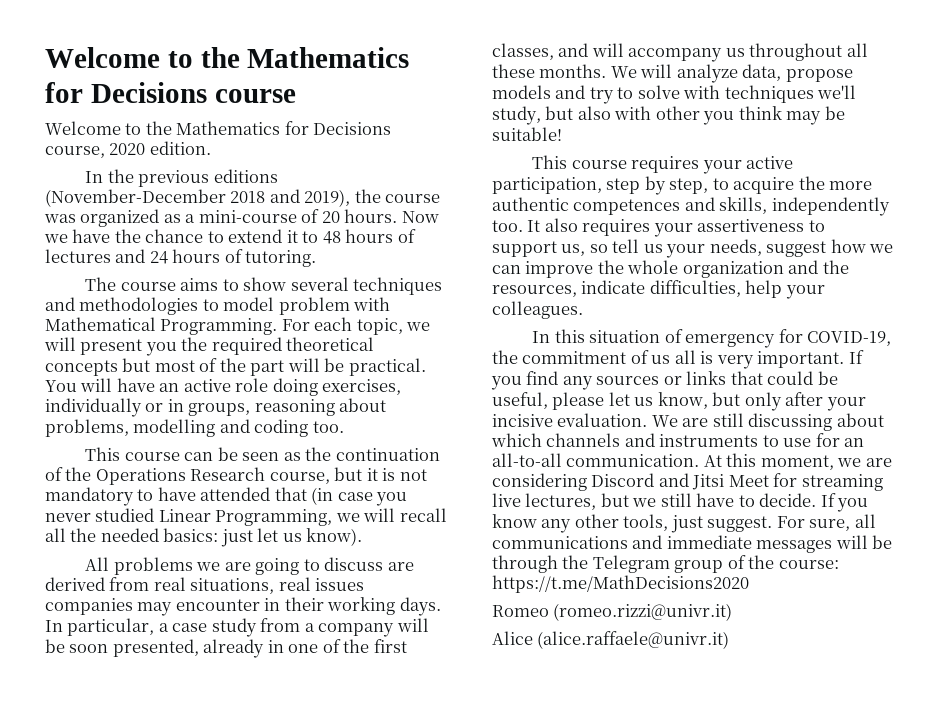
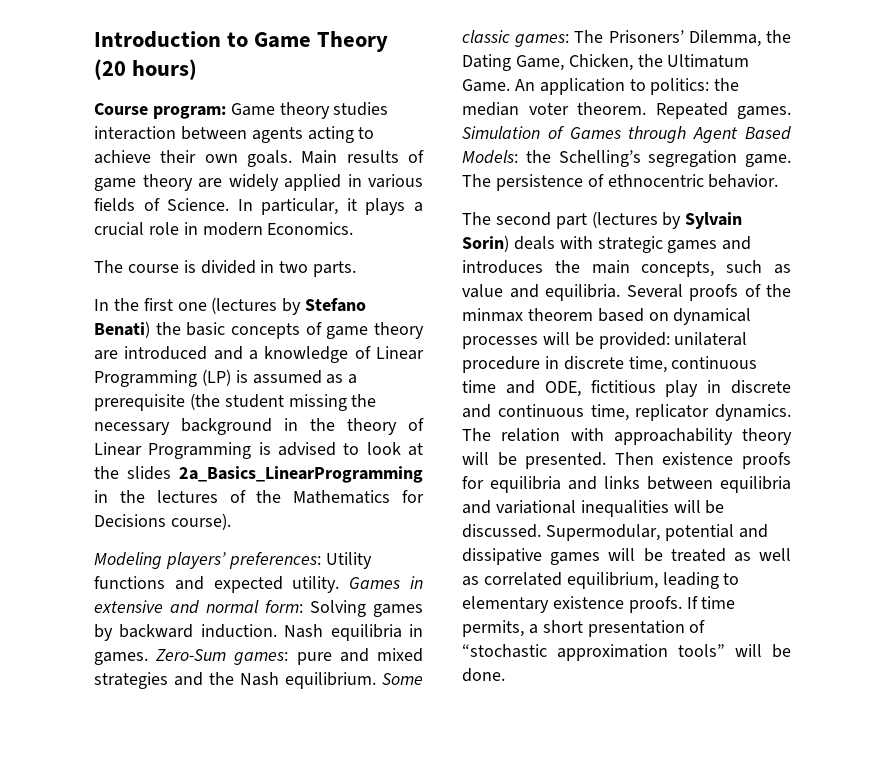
[45,47,410,68] [45,82,296,103] [45,121,392,135] [45,141,211,158] [85,169,278,187] [45,189,441,207] [44,209,439,227] [44,229,416,244] [45,249,317,267] [85,277,443,295] [45,297,391,315] [45,317,431,335] [44,337,375,356] [45,358,426,376] [45,378,402,396] [45,398,387,417] [45,419,344,437] [85,447,440,461] [45,467,427,485] [45,487,408,506] [45,508,447,526] [45,528,363,547] [85,557,414,575] [45,577,365,594] [45,597,441,616] [45,618,429,637] [45,639,407,658] [492,43,868,62] [492,64,853,83] [492,85,857,104] [492,106,845,125] [492,127,562,141] [532,155,794,174] [492,176,873,195] [492,197,890,216] [492,218,825,237] [492,239,894,258] [492,260,849,278] [492,280,825,299] [492,301,583,319] [532,329,892,348] [492,350,864,369] [491,371,838,390] [492,392,866,411] [492,413,884,431] [491,433,865,447] [492,453,892,470] [492,473,883,491] [492,493,869,512] [492,514,876,533] [492,535,893,553] [492,555,839,573] [492,575,749,593] [492,603,733,621] [492,631,730,649] Welcome to the Mathematics for Decisions course // Welcome to the Mathematics for Decisions course, 2020 edition. // In the previous editions (November-December 2018 and 2019), the course was organized as a mini-course of 20 hours. Now we have the chance to extend it to 48 hours of lectures and 24 hours of tutoring. // The course aims to show several techniques and methodologies to model problem with Mathematical Programming. For each topic, we will present you the required theoretical concepts but most of the part will be practical. You will have an active role doing exercises, individually or in groups, reasoning about problems, modelling and coding too. // This course can be seen as the continuation of the Operations Research course, but it is not mandatory to have attended that (in case you never studied Linear Programming, we will recall all the needed basics: just let us know). // All problems we are going to discuss are derived from real situations, real issues companies may encounter in their working days. In particular, a case study from a company will be soon presented, already in one of the first classes, and will accompany us throughout all these months. We will analyze data, propose models and try to solve with techniques we'll study, but also with other you think may be suitable! // This course requires your active participation, step by step, to acquire the more authentic competences and skills, independently too. It also requires your assertiveness to support us, so tell us your needs, suggest how we can improve the whole organization and the resources, indicate difficulties, help your colleagues. // In this situation of emergency for COVID-19, the commitment of us all is very important. If you find any sources or links that could be useful, please let us know, but only after your incisive evaluation. We are still discussing about which channels and instruments to use for an all-to-all communication. At this moment, we are considering Discord and Jitsi Meet for streaming live lectures, but we still have to decide. If you know any other tools, just suggest. For sure, all communications and immediate messages will be through the Telegram group of the course: https://t.me/MathDecisions2020 // Romeo (romeo.rizzi@univr.it) // Alice (alice.raffaele@univr.it) -> [94,31,389,52] [94,59,198,80] [94,102,389,119] [94,126,375,143] [94,150,425,167] [94,174,423,191] [94,198,423,215] [94,222,354,236] [94,260,357,277] [94,297,367,315] [94,321,425,339] [94,346,424,363] [94,369,358,387] [94,393,377,411] [94,418,424,435] [94,442,423,459] [94,466,423,483] [94,490,425,504] [94,513,231,530] [94,552,372,569] [94,576,423,593] [94,600,423,617] [94,624,423,641] [94,648,423,665] [94,672,423,689] [462,30,791,47] [462,54,750,71] [462,78,740,95] [462,102,791,119] [462,126,791,143] [462,150,791,167] [462,174,779,191] [462,211,743,229] [462,235,752,253] [462,260,791,277] [462,284,791,301] [462,308,752,325] [462,332,748,349] [462,356,758,373] [462,380,791,397] [462,404,791,421] [462,428,792,445] [462,452,791,469] [462,476,791,493] [462,500,725,517] [462,524,768,541] [462,548,792,565] [462,572,740,589] [462,596,736,613] [462,620,706,637] [462,644,791,661] [462,668,505,682] Introduction to Game Theory (20 hours) // Course program: Game theory studies interaction between agents acting to achieve their own goals. Main results of game theory are widely applied in various fields of Science. In particular, it plays a crucial role in modern Economics. // The course is divided in two parts. // In the first one (lectures by Stefano Benati) the basic concepts of game theory are introduced and a knowledge of Linear Programming (LP) is assumed as a prerequisite (the student missing the necessary background in the theory of Linear Programming is advised to look at the slides 2a_Basics_LinearProgramming in the lectures of the Mathematics for Decisions course). // Modeling players’ preferences: Utility functions and expected utility. Games in extensive and normal form: Solving games by backward induction. Nash equilibria in games. Zero-Sum games: pure and mixed strategies and the Nash equilibrium. Some classic games: The Prisoners’ Dilemma, the Dating Game, Chicken, the Ultimatum Game. An application to politics: the median voter theorem. Repeated games. Simulation of Games through Agent Based Models: the Schelling’s segregation game. The persistence of ethnocentric behavior. // The second part (lectures by Sylvain Sorin) deals with strategic games and introduces the main concepts, such as value and equilibria. Several proofs of the minmax theorem based on dynamical processes will be provided: unilateral procedure in discrete time, continuous time and ODE, fictitious play in discrete and continuous time, replicator dynamics. The relation with approachability theory will be presented. Then existence proofs for equilibria and links between equilibria and variational inequalities will be discussed. Supermodular, potential and dissipative games will be treated as well as correlated equilibrium, leading to elementary existence proofs. If time permits, a short presentation of “stochastic approximation tools” will be done.

